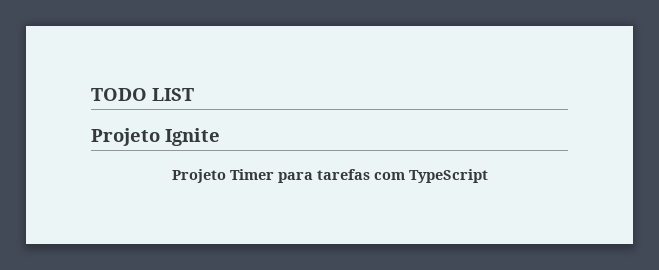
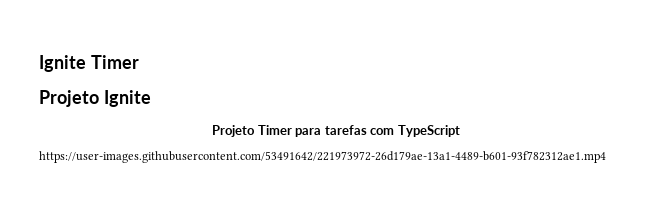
[91,88,194,101] TODO LIST -> [39,55,139,72] Ignite Timer
(488, 176) none -> [39,151,606,163] // https://user-images.githubusercontent.com/53491642/221973972-26d179ae-13a1-4489-b601-93f782312ae1.mp4

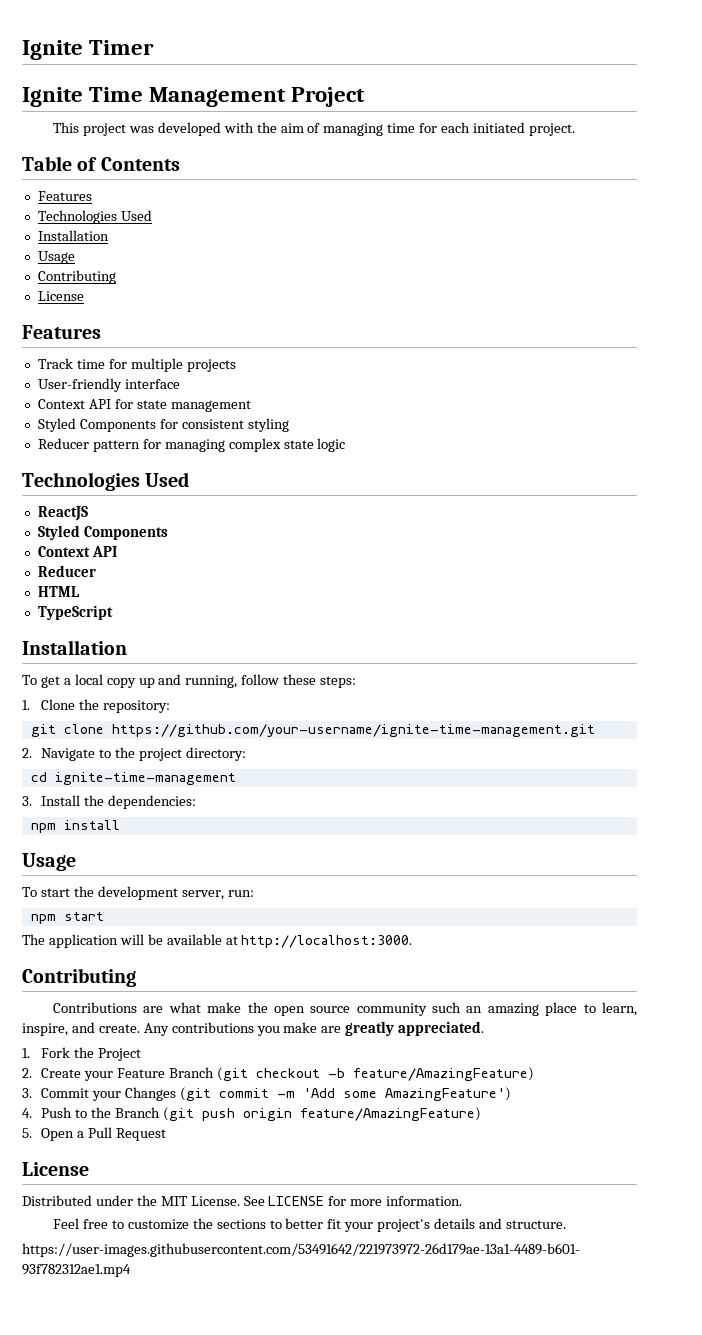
[39,90,151,107] [212,125,460,137] Projeto Ignite // Projeto Timer para tarefas com TypeScript -> [22,87,366,107] [53,122,575,136] [22,156,180,171] [37,191,92,201] [37,210,152,224] [37,230,109,241] [37,251,75,264] [37,270,116,284] [37,291,84,301] [22,325,101,339] [37,358,236,372] [37,378,180,392] [37,399,251,412] [37,418,289,432] [37,438,346,452] [22,472,190,491] [37,506,88,521] [37,525,168,540] [37,546,117,557] [37,565,96,577] [37,586,80,597] [37,605,113,620] [22,640,127,655] [22,674,357,688] [22,699,171,713] [30,724,595,737] [22,747,247,761] [30,772,236,785] [22,795,197,809] [30,820,120,833] [22,853,76,871] [22,886,254,900] [30,912,104,924] [22,934,413,948] [22,968,136,987] [53,1002,638,1016] [22,1021,485,1036] [22,1047,142,1061] [22,1067,535,1081] [22,1087,512,1101] [22,1107,482,1121] [22,1127,167,1141] [22,1162,89,1176] [22,1195,463,1206] [53,1218,566,1232] Ignite Time Management Project // This project was developed with the aim of managing time for each initiated project. // Table of Contents // Features // Technologies Used // Installation // Usage // Contributing // License // Features // Track time for multiple projects // User-friendly interface // Context API for state management // Styled Components for consistent styling // Reducer pattern for managing complex state logic // Technologies Used // ReactJS // Styled Components // Context API // Reducer // HTML // TypeScript // Installation // To get a local copy up and running, follow these steps: // 1. Clone the repository: // git clone https://github.com/your-username/ignite-time-management.git // 2. Navigate to the project directory: // cd ignite-time-management // 3. Install the dependencies: // npm install // Usage // To start the development server, run: // npm start // The application will be available at http://localhost:3000. // Contributing // Contributions are what make the open source community such an amazing place to learn, inspire, and create. Any contributions you make are greatly appreciated. // 1. Fork the Project // 2. Create your Feature Branch (git checkout -b feature/AmazingFeature) // 3. Commit your Changes (git commit -m 'Add some AmazingFeature') // 4. Push to the Branch (git push origin feature/AmazingFeature) // 5. Open a Pull Request // License // Distributed under the MIT License. See LICENSE for more information. // Feel free to customize the sections to better fit your project's details and structure.

